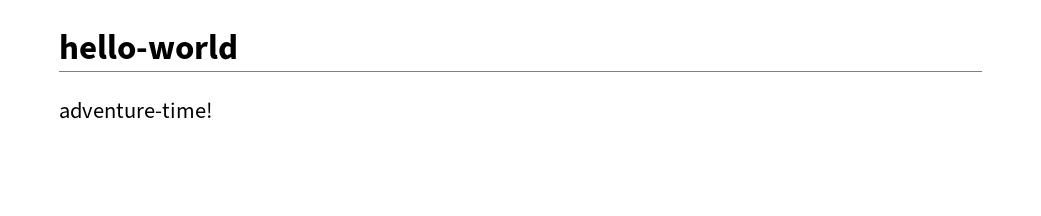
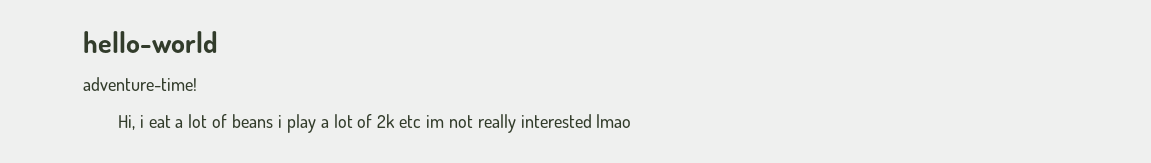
(213, 110) none -> [117,114,632,133] // Hi, i eat a lot of beans i play a lot of 2k etc im not really interested lmao

